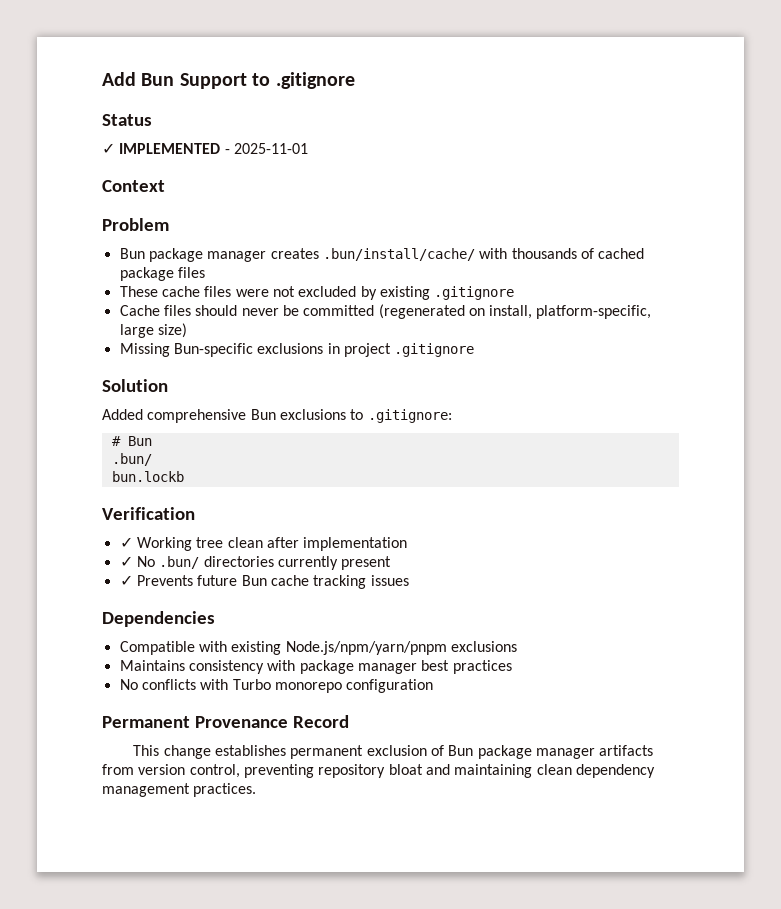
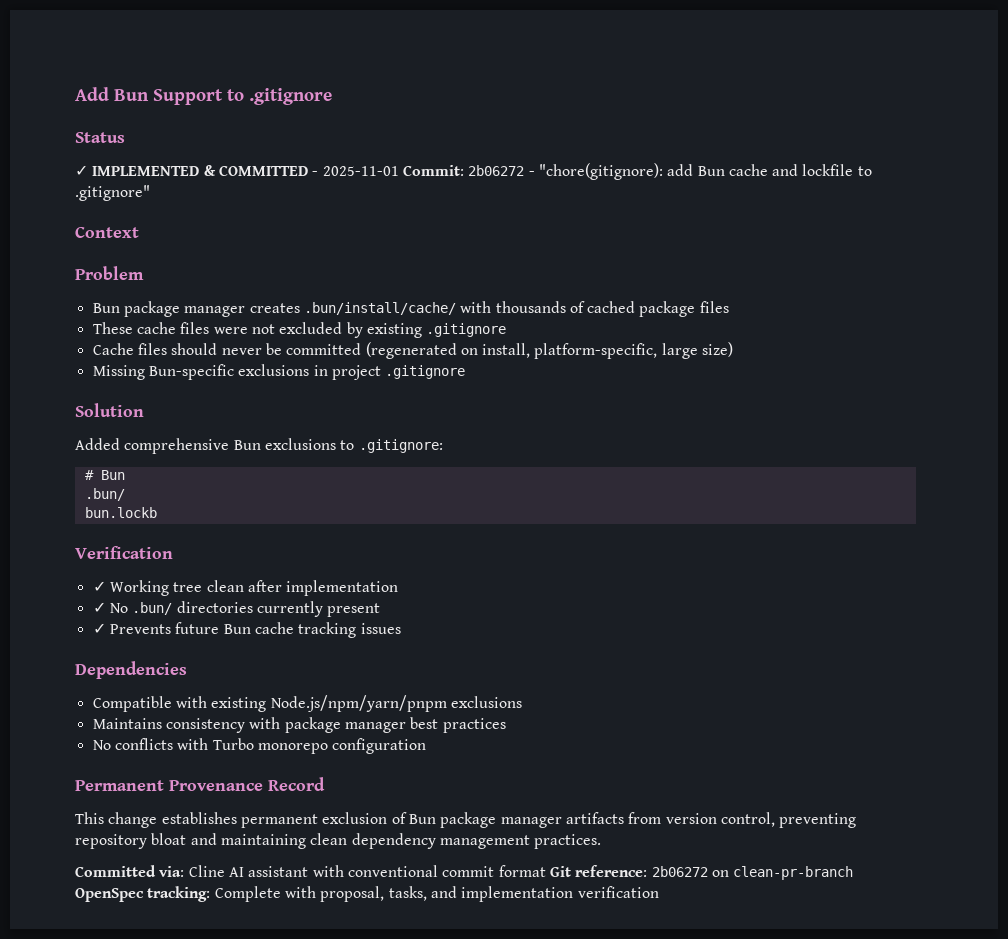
(221, 148) none -> [203,165,308,176] & COMMITTED
(308, 148) none -> [402,163,872,180] [75,185,150,201] Commit: 2b06272 - "chore(gitignore): add Bun cache and lockfile to .gitignore"
(257, 790) none -> [75,865,854,880] [75,886,659,902] // Committed via: Cline AI assistant with conventional commit format Git reference: 2b06272 on clean-pr-branch OpenSpec tracking: Complete with proposal, tasks, and implementation verification

